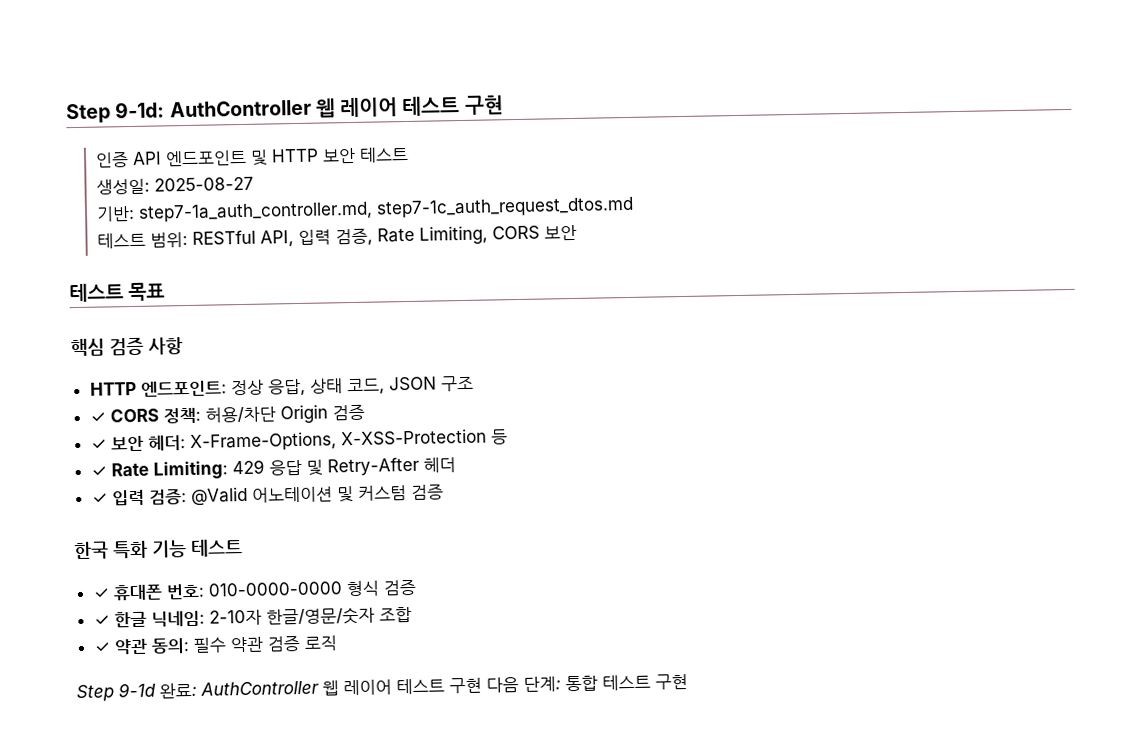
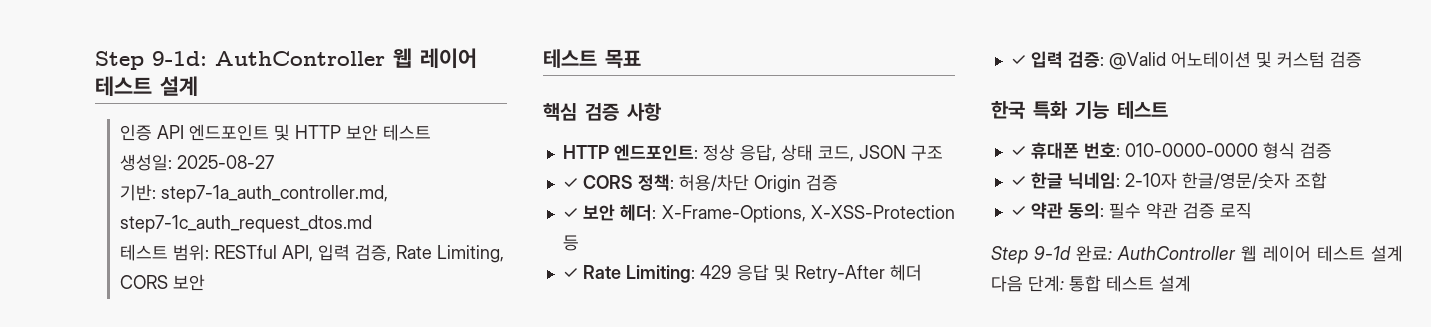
[463,95,504,115] 구현 -> [160,76,198,96] 설계
[449,677,482,694] 구현 -> [1371,245,1403,262] 설계
[655,673,688,690] 구현 -> [1159,275,1191,292] 설계

